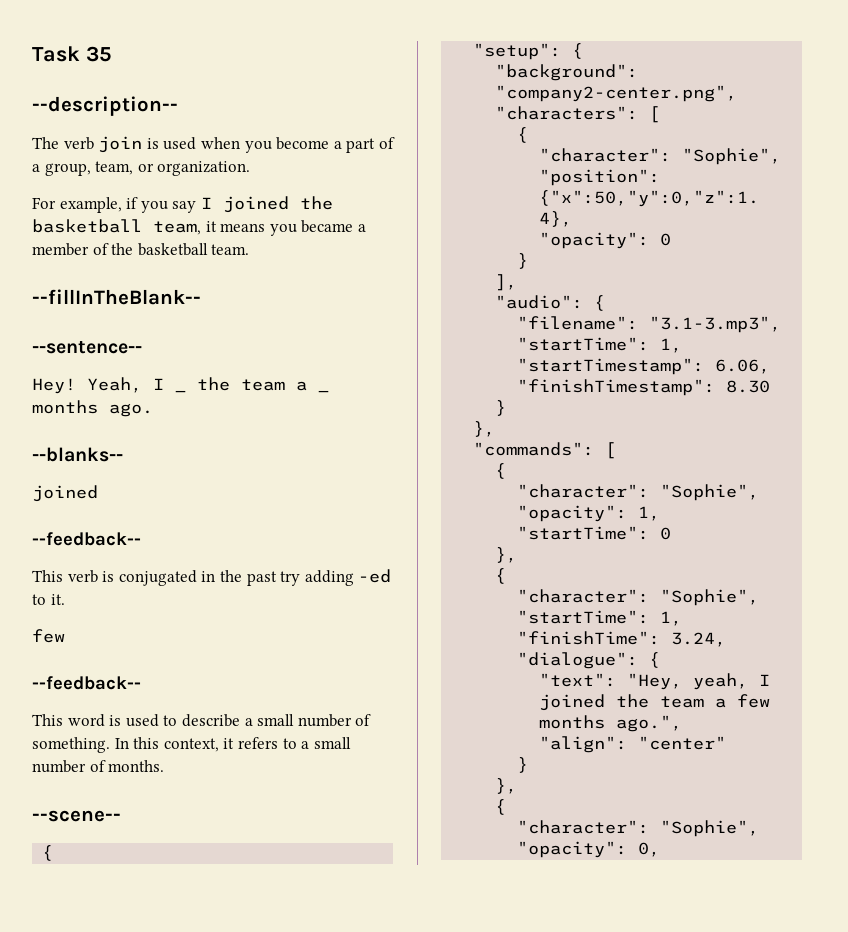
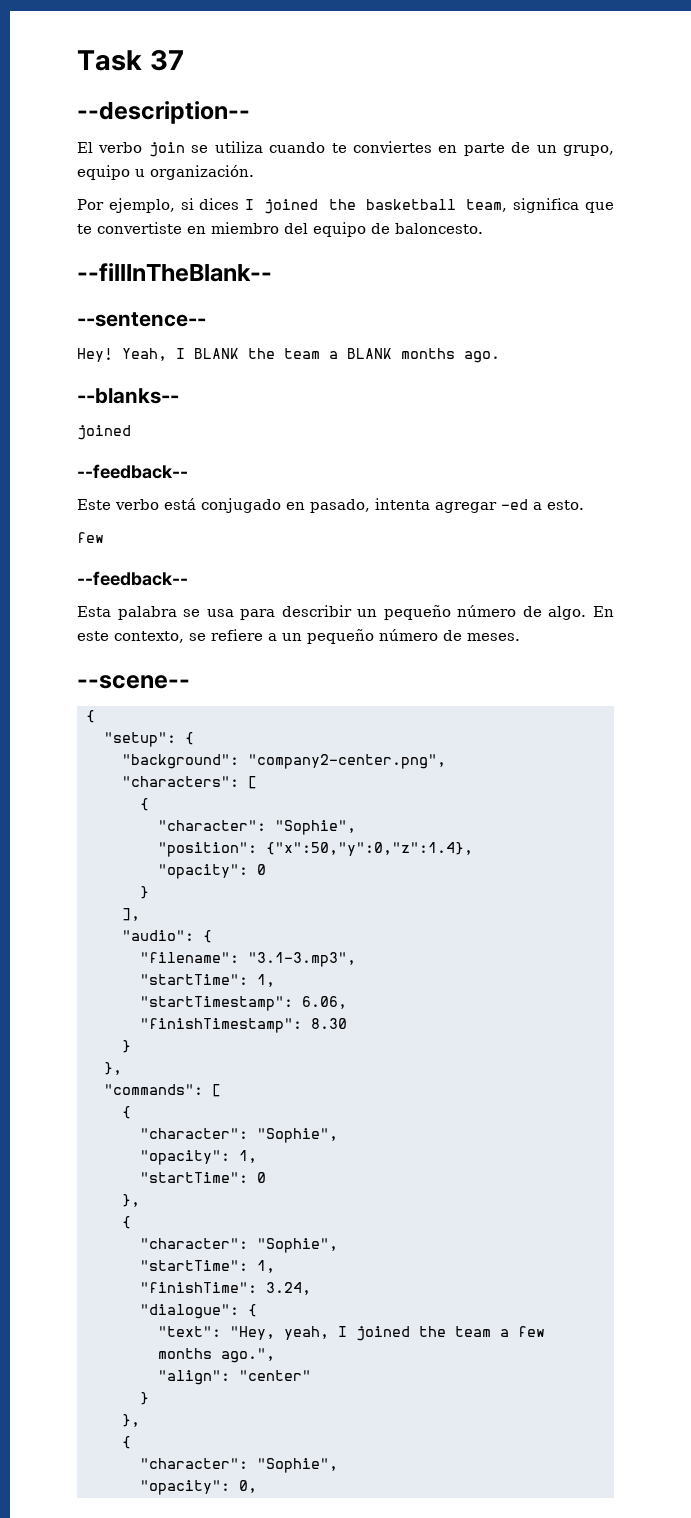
[85,46,112,62] 35 -> [149,49,184,71] 37
[32,136,395,153] [32,161,251,176] [32,197,197,213] The verb join is used when you become a part of a group, team, or organization. // For example, if you say -> [77,141,615,157] [77,165,254,180] [77,198,240,213] El verbo join se utiliza cuando te conviertes en parte de un grupo, equipo u organización. // Por ejemplo, si dices
[205,220,366,236] [32,243,250,256] it means you became a member of the basketball team. -> [513,198,614,213] [77,222,483,237] significa que te convertiste en miembro del equipo de baloncesto.
[175,377,329,393] _ the team a _ -> [194,348,392,359] BLANK the team a BLANK
[32,569,392,586] [32,594,65,605] [32,629,65,643] [32,676,141,690] [32,714,372,727] [32,737,351,753] [32,760,165,773] This verb is conjugated in the past try adding -ed to it. // few // --feedback-- // This word is used to describe a small number of something. In this context, it refers to a small number of months. -> [77,498,584,513] [77,532,104,543] [77,571,188,586] [77,605,614,620] [77,629,520,644] Este verbo está conjugado en pasado, intenta agregar -ed a esto. // few // --feedback-- // Esta palabra se usa para describir un pequeño número de algo. En este contexto, se refiere a un pequeño número de meses.

